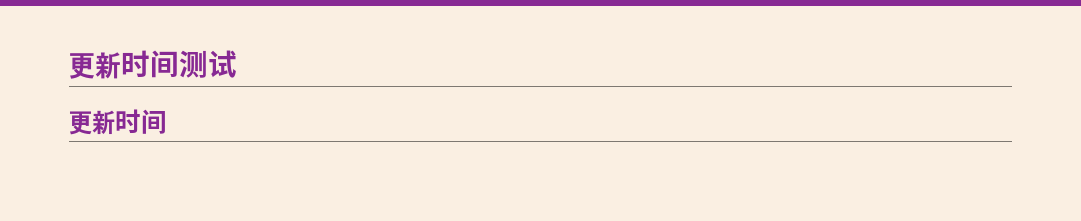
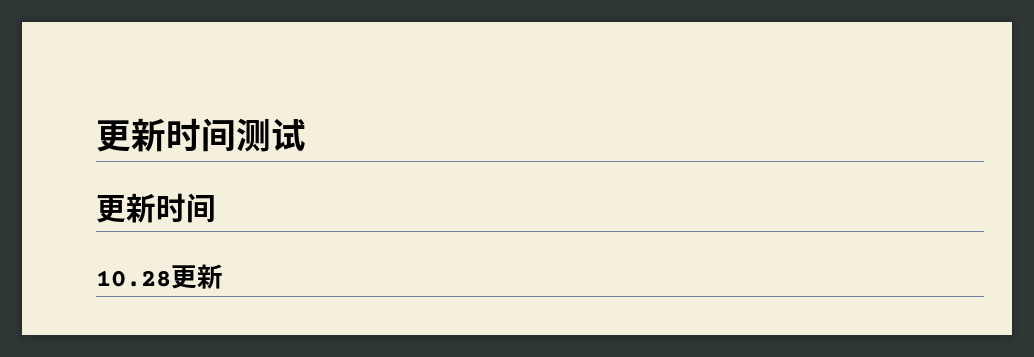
(167, 121) none -> [96,264,223,289] // 10.28更新

